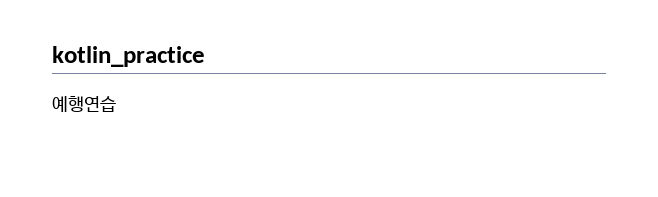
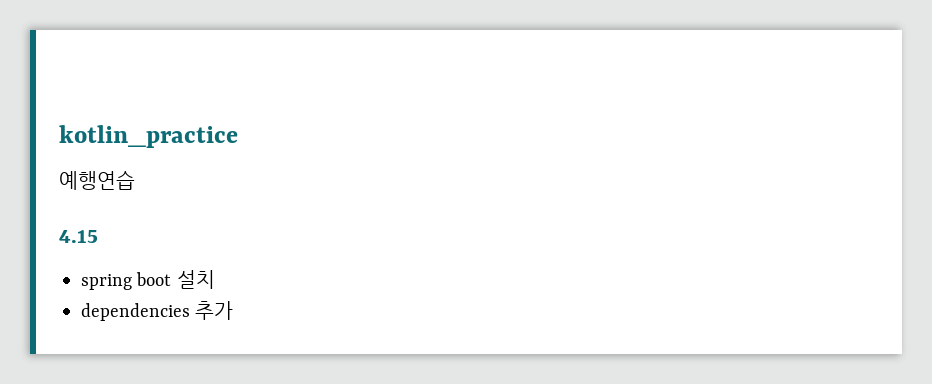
(116, 104) none -> [59,230,98,243] [81,270,215,290] [81,301,234,321] // 4.15 // spring boot 설치 // dependencies 추가

